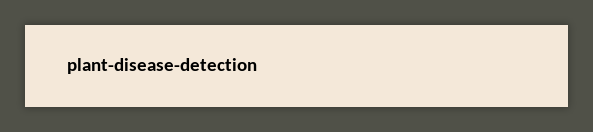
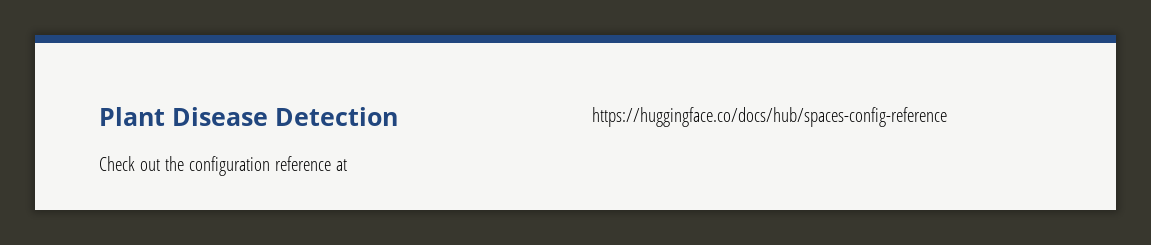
[67,58,257,74] plant-disease-detection -> [99,107,398,126] [99,156,347,176] [592,107,947,127] Plant Disease Detection // Check out the configuration reference at https://huggingface.co/docs/hub/spaces-config-reference

